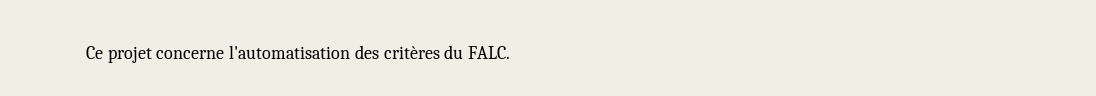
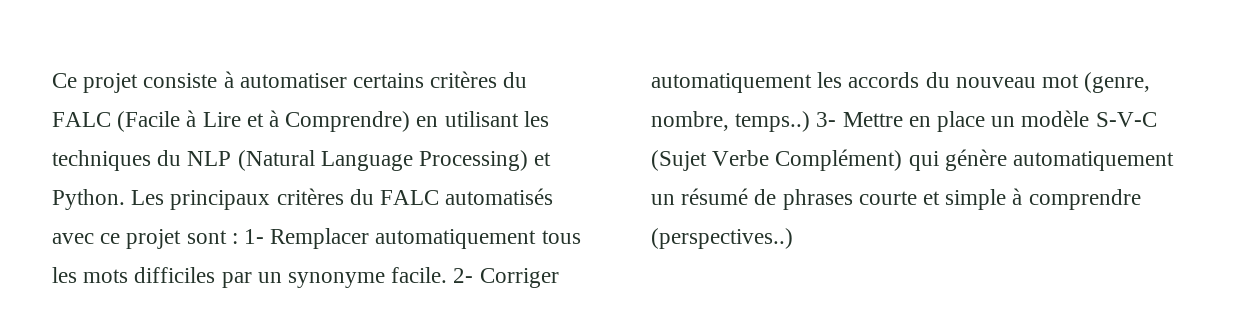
[156,45,511,59] concerne l'automatisation des critères du FALC. -> [143,71,528,88] [52,110,549,132] [52,150,552,171] [52,188,554,210] [52,228,581,249] [52,267,559,288] [651,72,1151,93] [651,110,1157,132] [651,149,1175,171] [651,188,1141,210] [651,228,793,249] consiste à automatiser certains critères du FALC (Facile à Lire et à Comprendre) en utilisant les techniques du NLP (Natural Language Processing) et Python. Les principaux critères du FALC automatisés avec ce projet sont : 1- Remplacer automatiquement tous les mots difficiles par un synonyme facile. 2- Corriger automatiquement les accords du nouveau mot (genre, nombre, temps..) 3- Mettre en place un modèle S-V-C (Sujet Verbe Complément) qui génère automatiquement un résumé de phrases courte et simple à comprendre (perspectives..)

